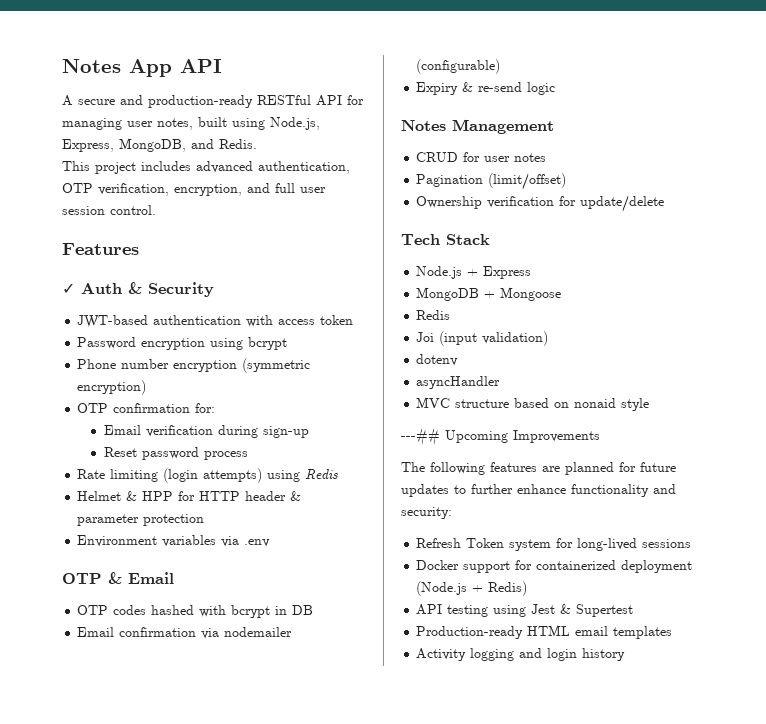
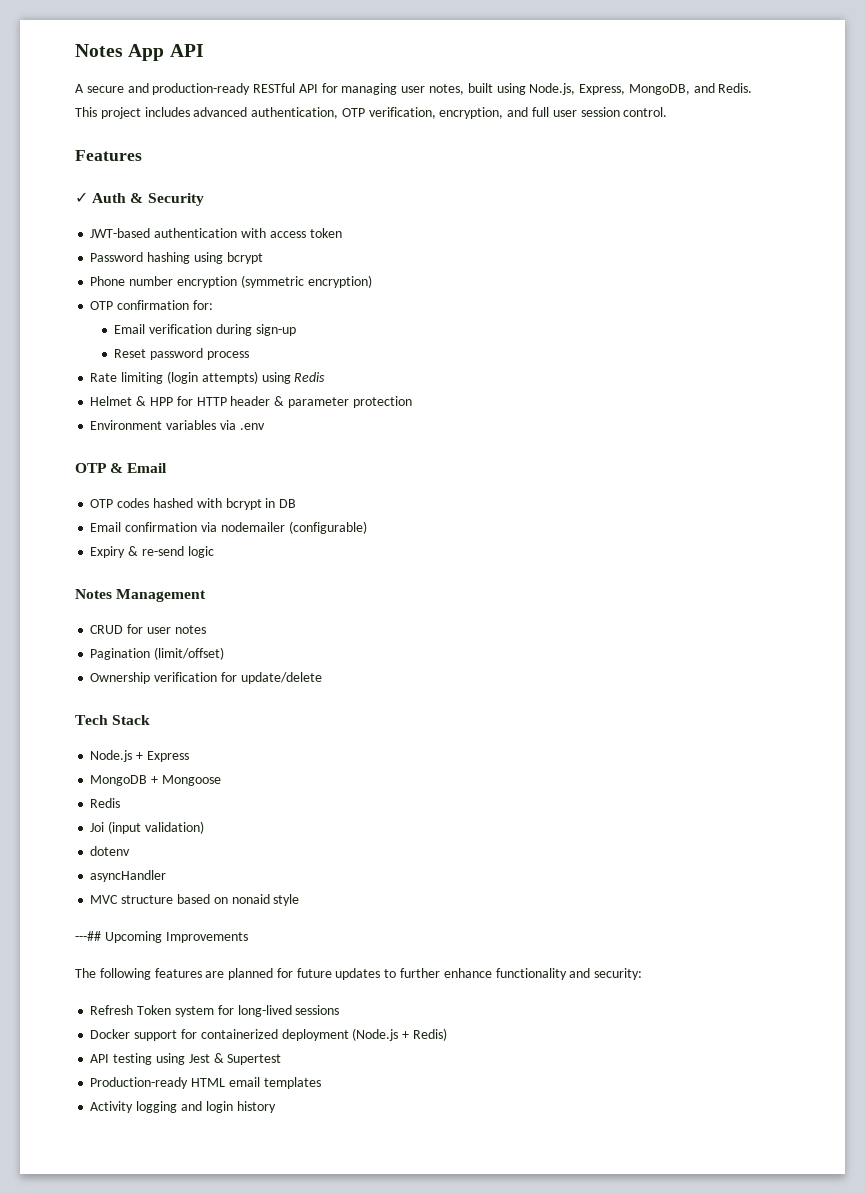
[141,338,206,350] encryption -> [147,252,191,264] hashing

